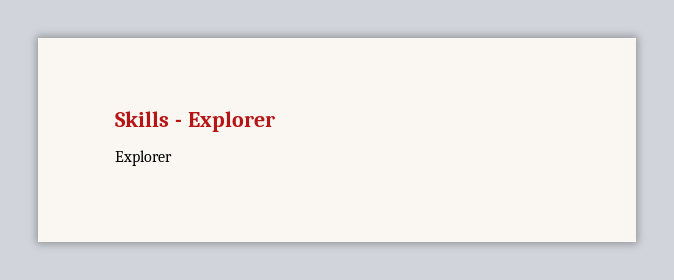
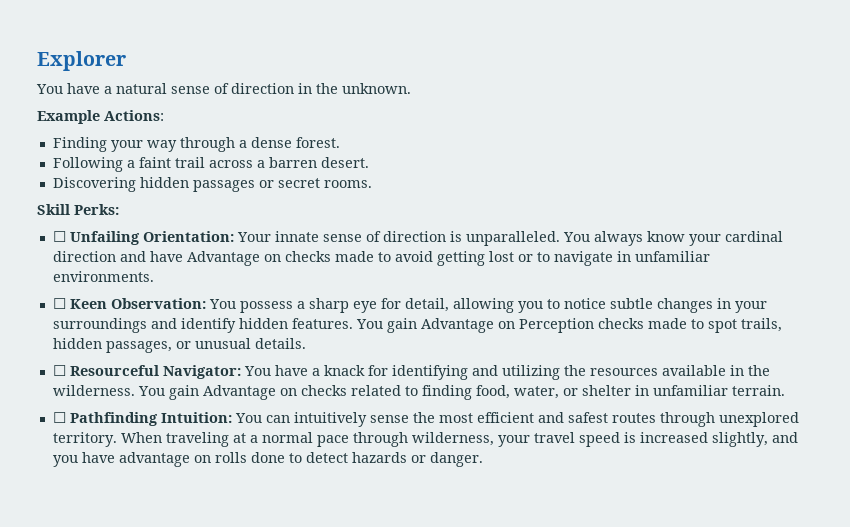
[115,111,182,127] Skills - -> (37, 61) none
[115,150,172,166] Explorer -> [36,83,411,94] [37,110,164,124] [52,137,340,152] [52,157,369,172] [52,177,372,192] [37,204,119,215] [52,231,783,246] [52,251,710,266] [52,271,154,282] [52,298,767,313] [52,318,782,333] [52,338,306,353] [52,365,770,380] [52,385,785,400] [52,412,799,427] [52,432,798,447] [52,452,483,467] You have a natural sense of direction in the unknown. // Example Actions: // Finding your way through a dense forest. // Following a faint trail across a barren desert. // Discovering hidden passages or secret rooms. // Skill Perks: // ☐ Unfailing Orientation: Your innate sense of direction is unparalleled. You always know your cardinal direction and have Advantage on checks made to avoid getting lost or to navigate in unfamiliar environments. // ☐ Keen Observation: You possess a sharp eye for detail, allowing you to notice subtle changes in your surroundings and identify hidden features. You gain Advantage on Perception checks made to spot trails, hidden passages, or unusual details. // ☐ Resourceful Navigator: You have a knack for identifying and utilizing the resources available in the wilderness. You gain Advantage on checks related to finding food, water, or shelter in unfamiliar terrain. // ☐ Pathfinding Intuition: You can intuitively sense the most efficient and safest routes through unexplored territory. When traveling at a normal pace through wilderness, your travel speed is increased slightly, and you have advantage on rolls done to detect hazards or danger.

